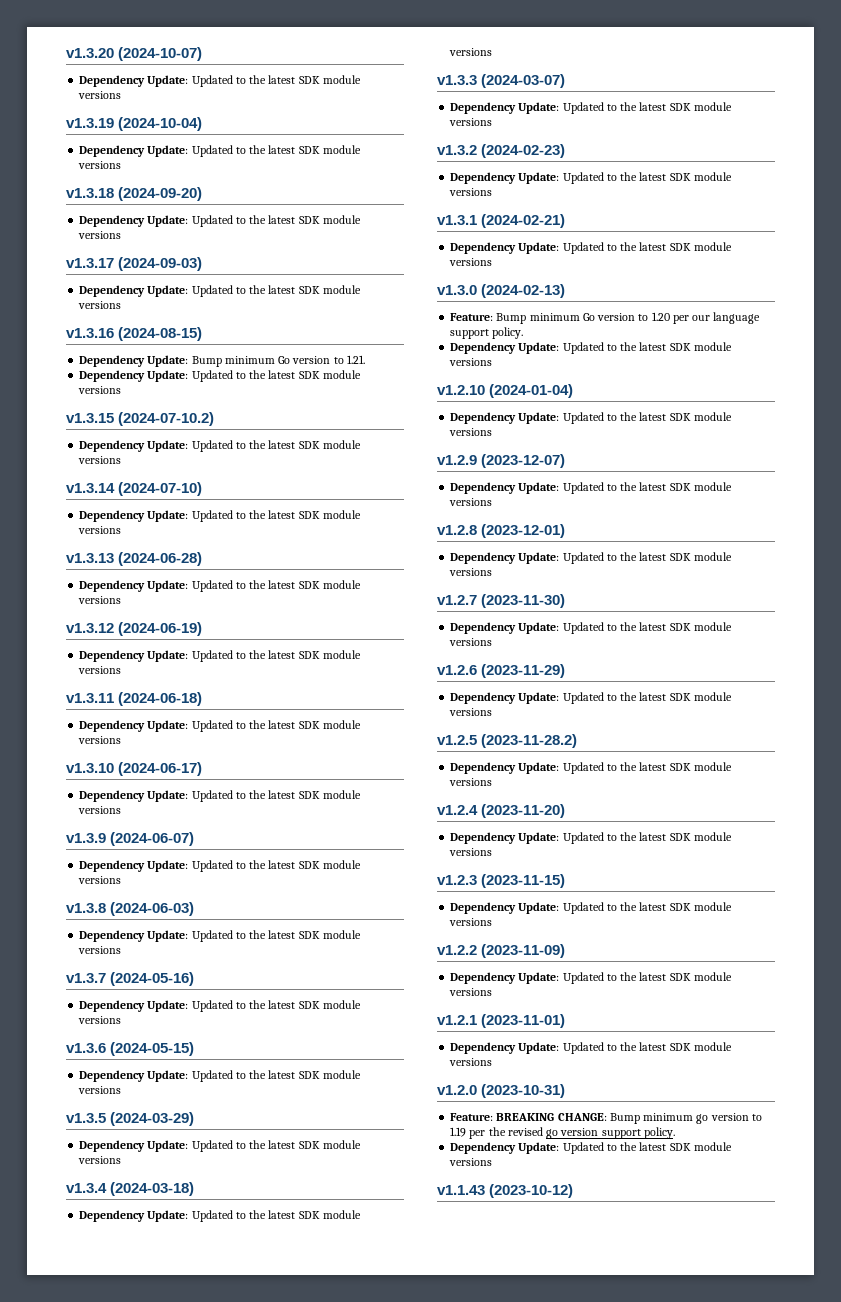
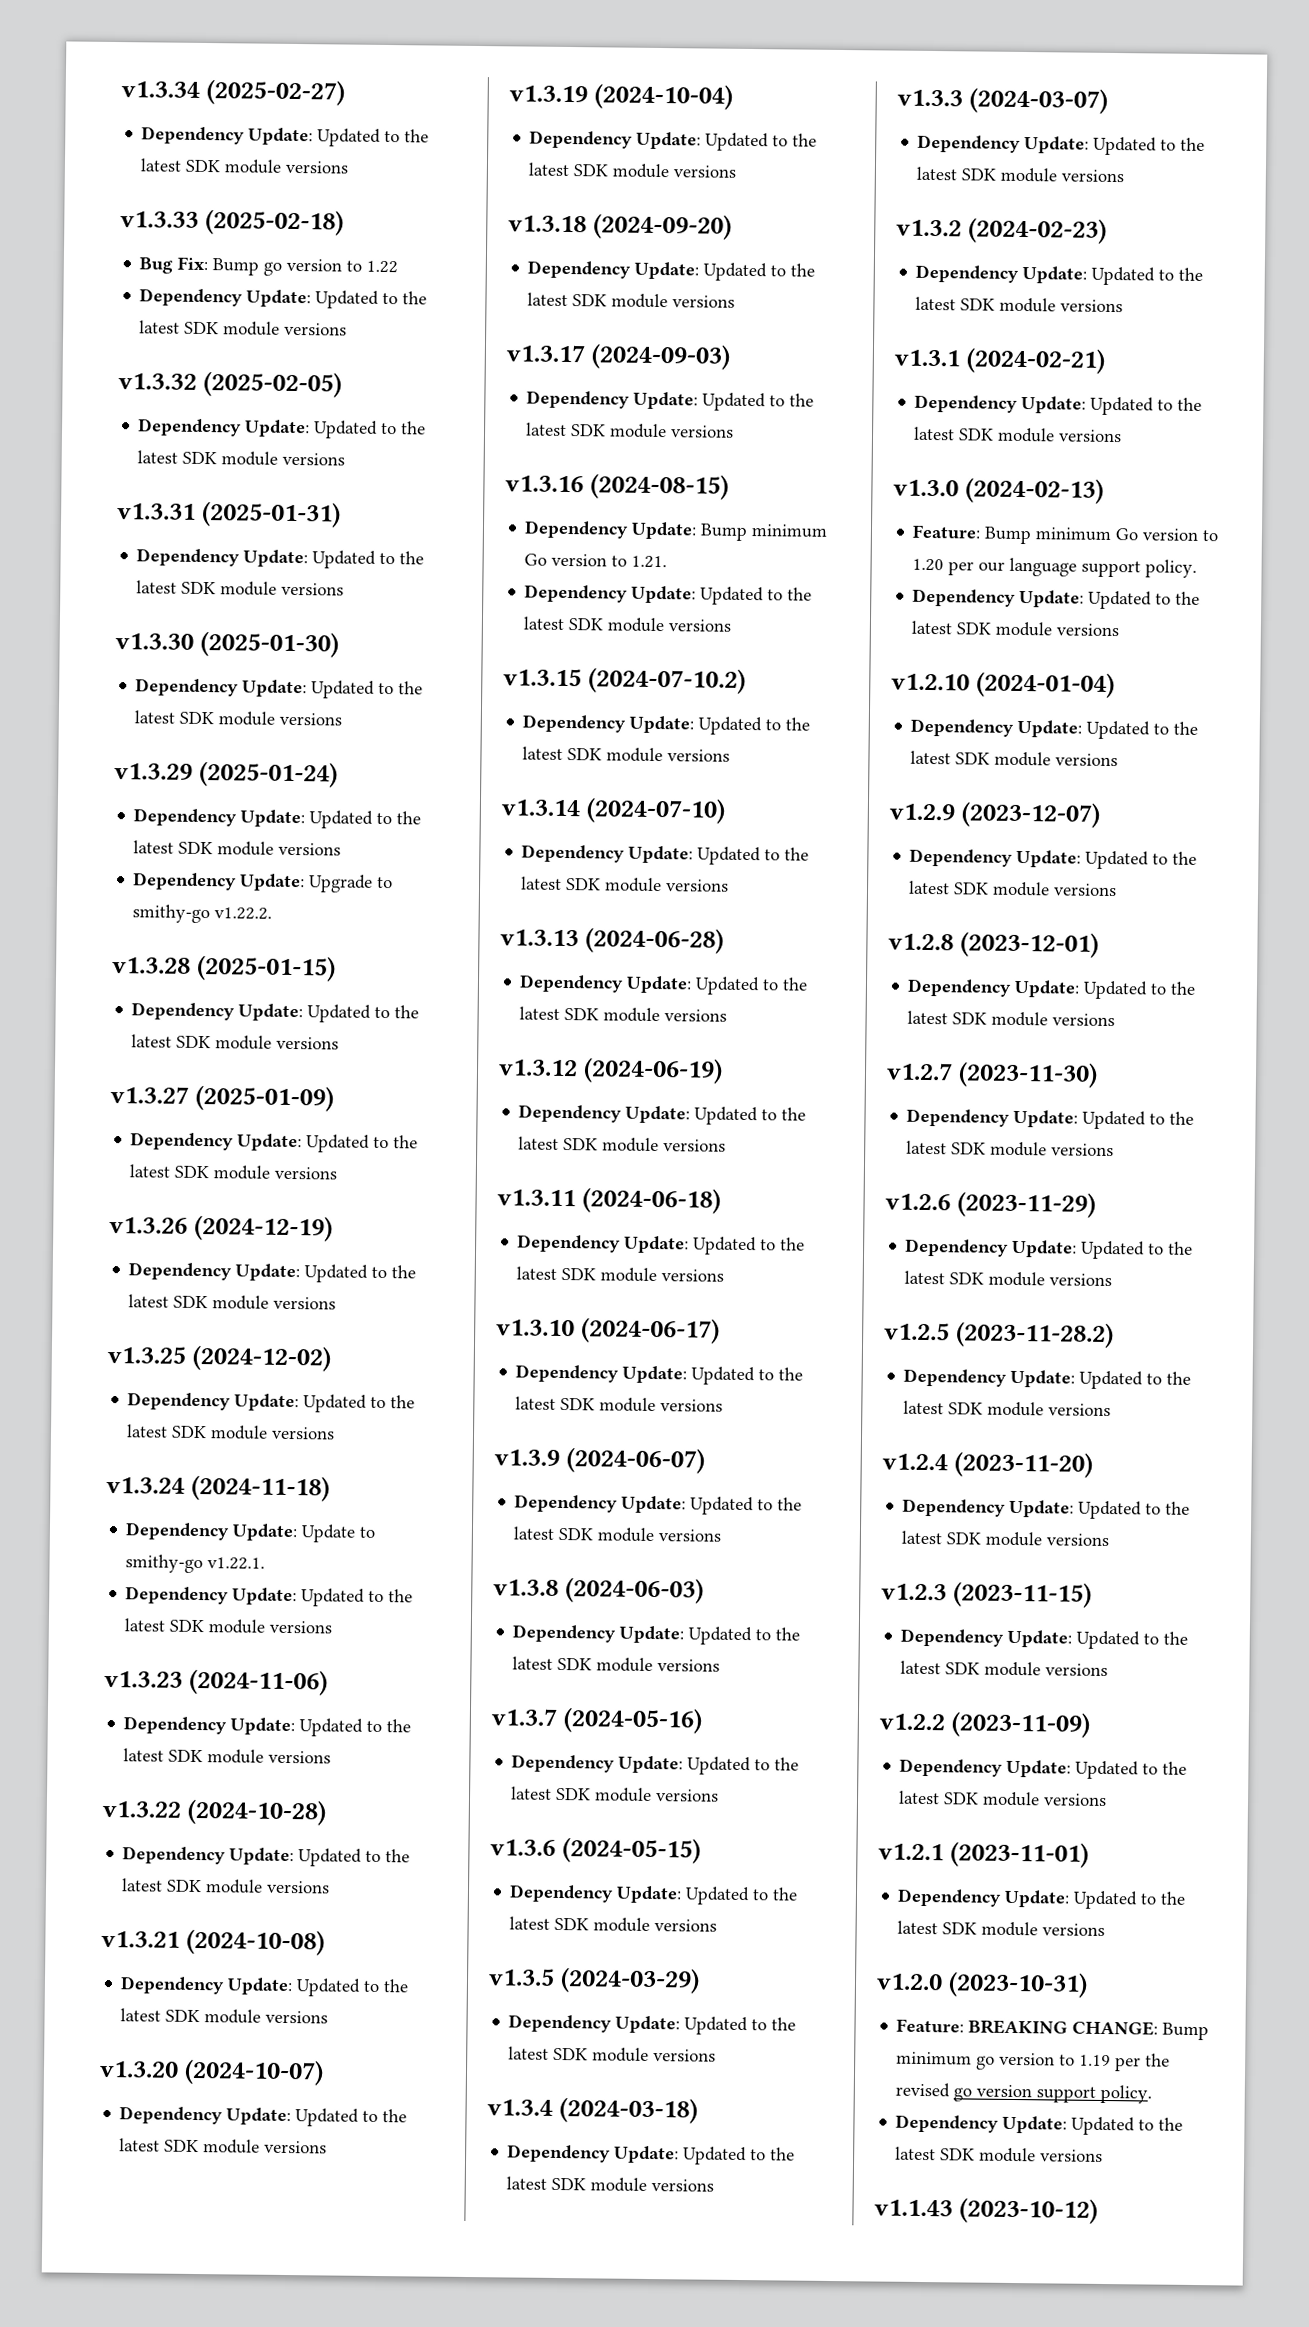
(66, 53) none -> [121,79,346,106] [141,126,430,147] [140,158,349,174] [120,209,345,236] [139,256,399,276] [139,288,428,309] [139,320,348,336] [118,370,343,398] [137,418,427,439] [137,450,346,466] [117,500,342,528] [136,548,425,569] [136,580,345,596] [115,630,340,658] [135,678,424,699] [134,710,343,726] [114,760,339,788] [133,808,422,829] [133,840,342,856] [132,872,394,893] [132,904,273,924] [112,954,337,982] [131,1002,420,1023] [131,1034,340,1050] [110,1084,335,1112] [130,1132,419,1153] [129,1164,338,1180] [109,1214,334,1242] [128,1262,417,1283] [128,1294,337,1310] [107,1344,332,1372] [127,1392,416,1413] [126,1424,336,1440] [106,1474,331,1502] [125,1522,376,1543] [125,1554,266,1574] [125,1586,414,1607] [124,1618,333,1634] [104,1668,329,1696] [123,1716,412,1737] [123,1748,332,1764] [102,1798,327,1826] [122,1846,411,1867] [121,1878,331,1894] [101,1928,326,1956] [120,1976,410,1997] [120,2008,329,2024] v1.3.34 (2025-02-27) // Dependency Update: Updated to the latest SDK module versions // v1.3.33 (2025-02-18) // Bug Fix: Bump go version to 1.22 // Dependency Update: Updated to the latest SDK module versions // v1.3.32 (2025-02-05) // Dependency Update: Updated to the latest SDK module versions // v1.3.31 (2025-01-31) // Dependency Update: Updated to the latest SDK module versions // v1.3.30 (2025-01-30) // Dependency Update: Updated to the latest SDK module versions // v1.3.29 (2025-01-24) // Dependency Update: Updated to the latest SDK module versions // Dependency Update: Upgrade to smithy-go v1.22.2. // v1.3.28 (2025-01-15) // Dependency Update: Updated to the latest SDK module versions // v1.3.27 (2025-01-09) // Dependency Update: Updated to the latest SDK module versions // v1.3.26 (2024-12-19) // Dependency Update: Updated to the latest SDK module versions // v1.3.25 (2024-12-02) // Dependency Update: Updated to the latest SDK module versions // v1.3.24 (2024-11-18) // Dependency Update: Update to smithy-go v1.22.1. // Dependency Update: Updated to the latest SDK module versions // v1.3.23 (2024-11-06) // Dependency Update: Updated to the latest SDK module versions // v1.3.22 (2024-10-28) // Dependency Update: Updated to the latest SDK module versions // v1.3.21 (2024-10-08) // Dependency Update: Updated to the latest SDK module versions //

